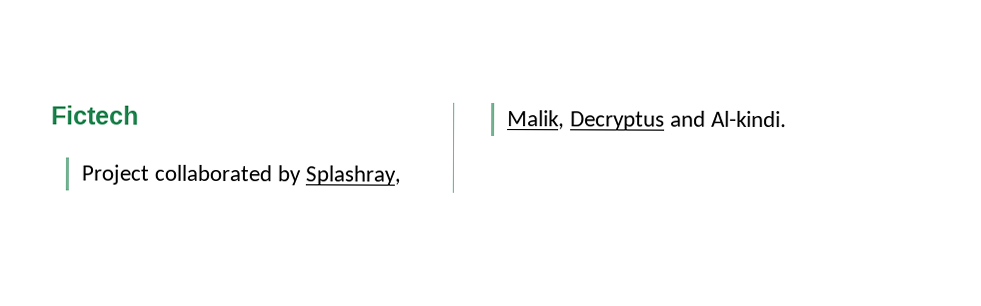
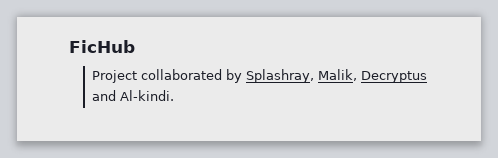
[51,105,139,125] Fictech -> [69,40,135,53] FicHub

